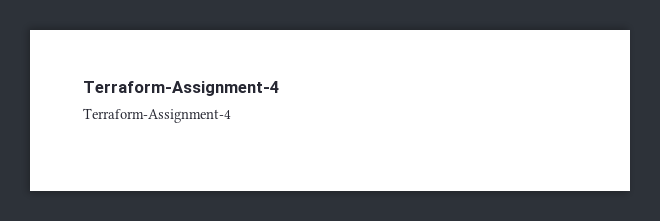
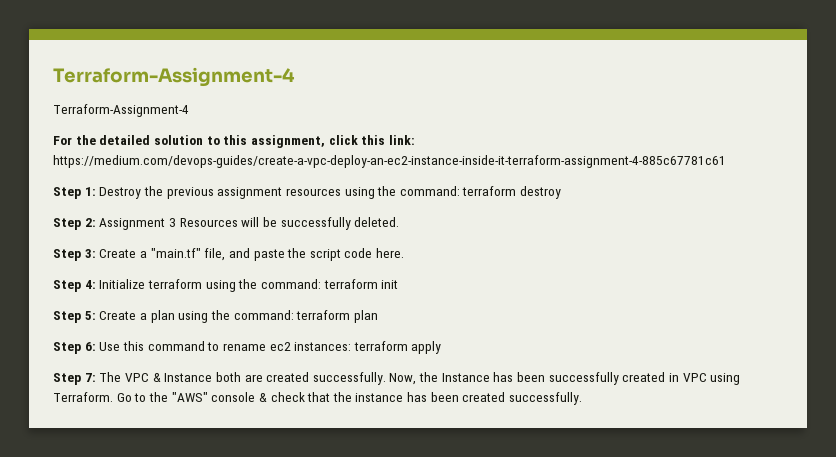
(231, 115) none -> [53,135,415,148] [53,155,726,168] [53,186,562,199] [53,217,400,230] [53,248,405,261] [53,279,399,292] [53,310,378,323] [53,341,442,354] [53,372,741,385] [53,392,583,405] // For the detailed solution to this assignment, click this link: https://medium.com/devops-guides/create-a-vpc-deploy-an-ec2-instance-inside-it-terraform-assignment-4-885c67781c61 // Step 1: Destroy the previous assignment resources using the command: terraform destroy // Step 2: Assignment 3 Resources will be successfully deleted. // Step 3: Create a "main.tf" file, and paste the script code here. // Step 4: Initialize terraform using the command: terraform init // Step 5: Create a plan using the command: terraform plan // Step 6: Use this command to rename ec2 instances: terraform apply // Step 7: The VPC & Instance both are created successfully. Now, the Instance has been successfully created in VPC using Terraform. Go to the "AWS" console & check that the instance has been created successfully.

